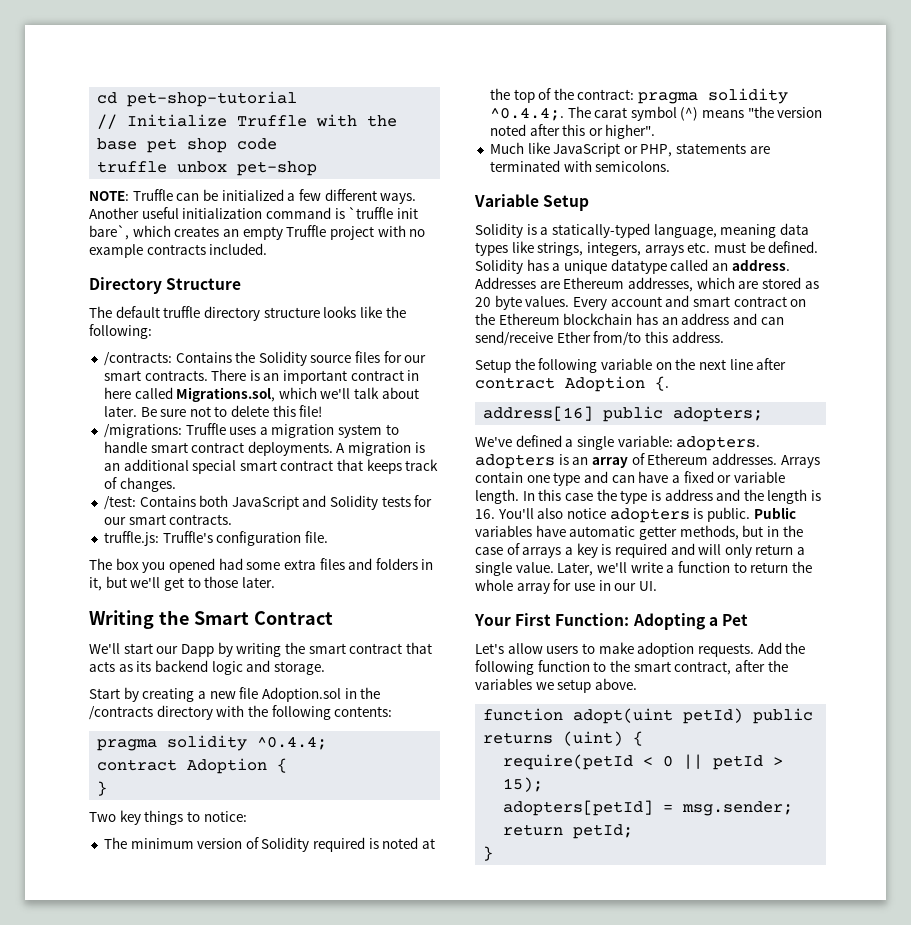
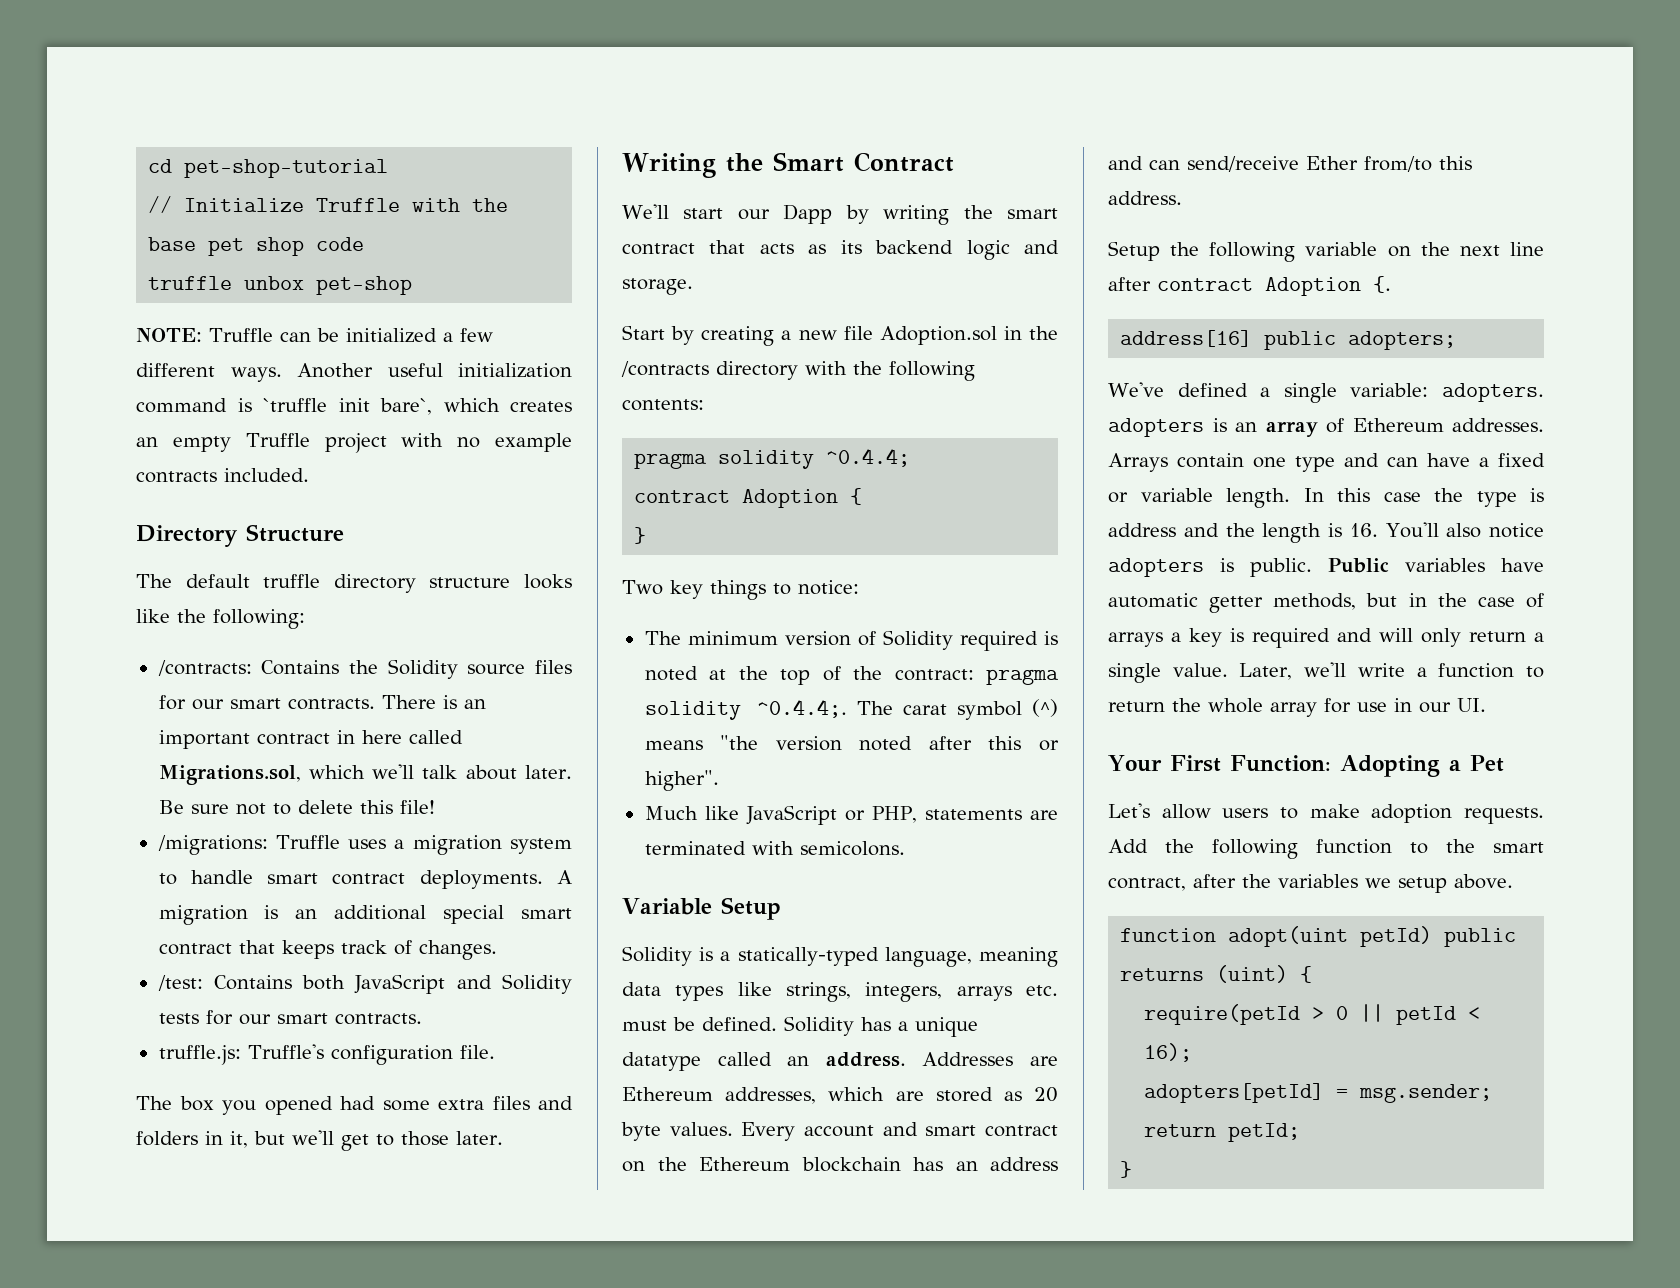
[643,757,654,766] < -> [1312,1007,1325,1020] >
[773,757,784,766] [503,777,544,792] > 15); -> [1468,1007,1481,1020] [1144,1043,1193,1062] < 16);

